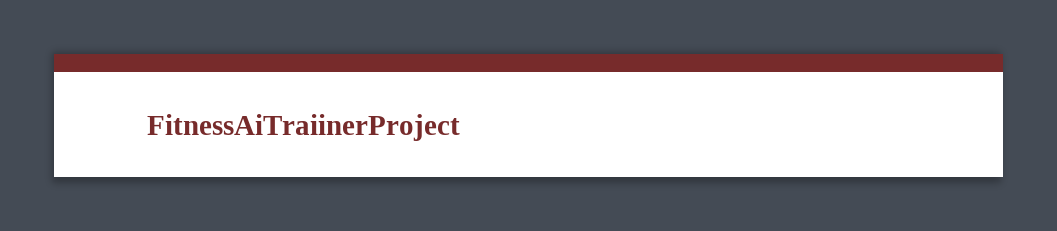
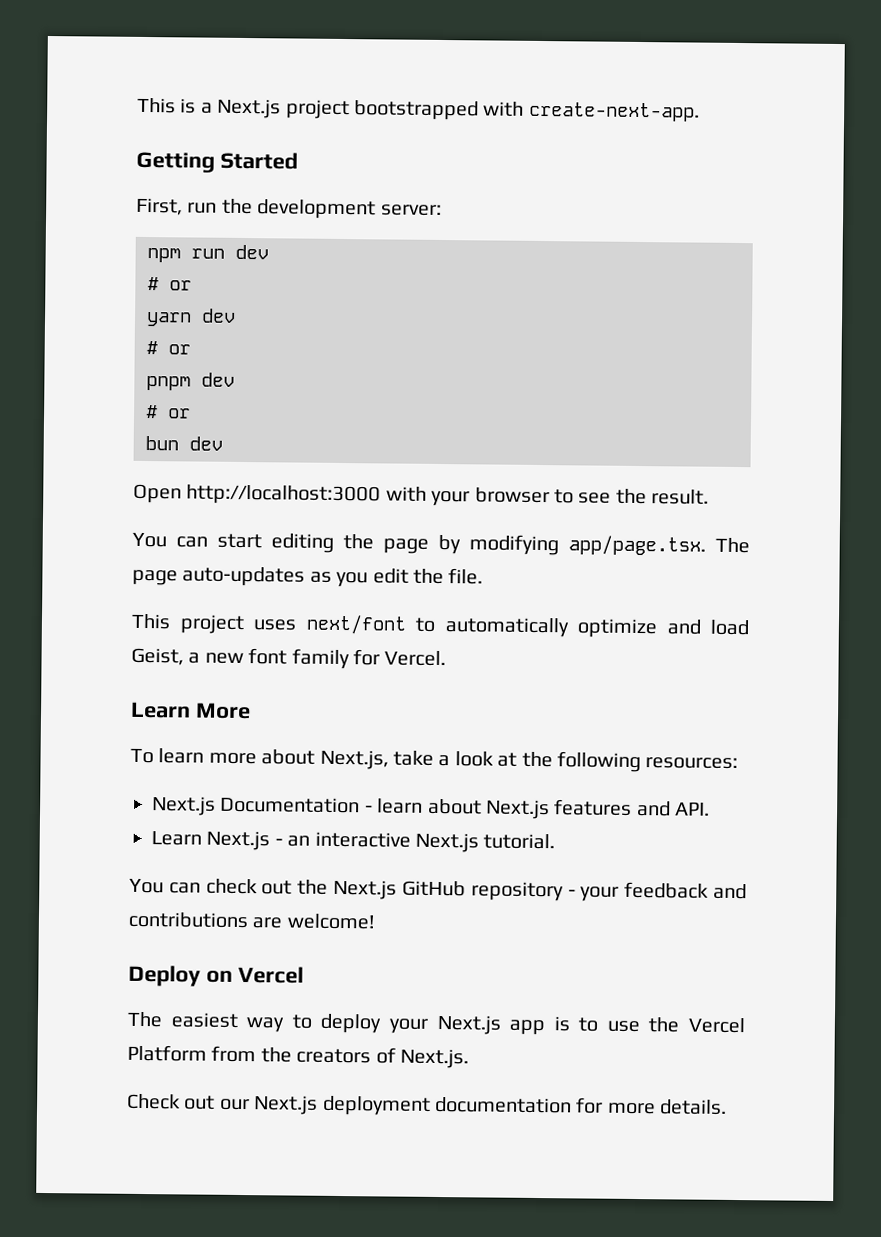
[147,114,460,141] FitnessAiTraiinerProject -> [137,97,700,122] [136,151,298,173] [136,197,442,220] [147,244,269,263] [147,277,192,291] [146,308,236,327] [146,341,191,355] [146,372,235,391] [146,405,191,419] [145,436,223,451] [133,483,710,507] [132,532,750,556] [132,566,484,588] [131,613,749,639] [131,647,447,670] [130,701,251,720] [130,748,739,773] [151,796,711,820] [151,830,556,853] [129,878,748,902] [128,911,376,930] [128,964,304,987] [127,1011,745,1036] [127,1044,469,1069] [127,1093,728,1116] This is a Next.js project bootstrapped with create-next-app. // Getting Started // First, run the development server: // npm run dev // # or // yarn dev // # or // pnpm dev // # or // bun dev // Open http://localhost:3000 with your browser to see the result. // You can start editing the page by modifying app/page.tsx. The page auto-updates as you edit the file. // This project uses next/font to automatically optimize and load Geist, a new font family for Vercel. // Learn More // To learn more about Next.js, take a look at the following resources: // Next.js Documentation - learn about Next.js features and API. // Learn Next.js - an interactive Next.js tutorial. // You can check out the Next.js GitHub repository - your feedback and contributions are welcome! // Deploy on Vercel // The easiest way to deploy your Next.js app is to use the Vercel Platform from the creators of Next.js. // Check out our Next.js deployment documentation for more details.

